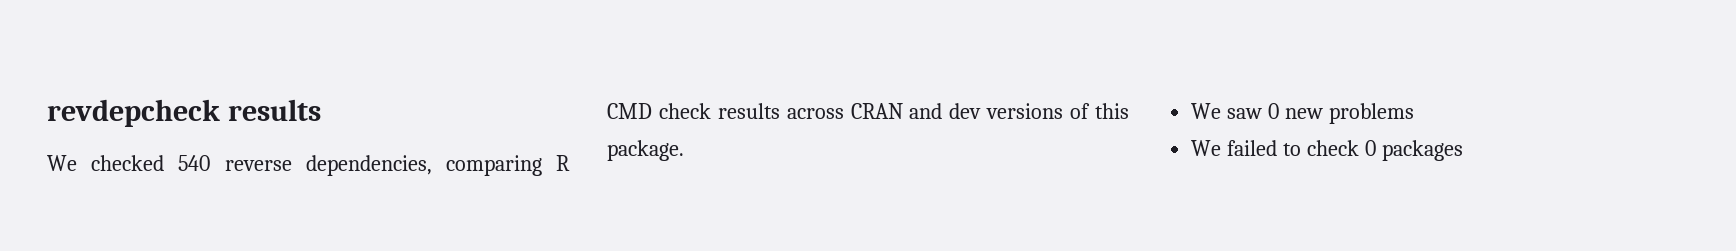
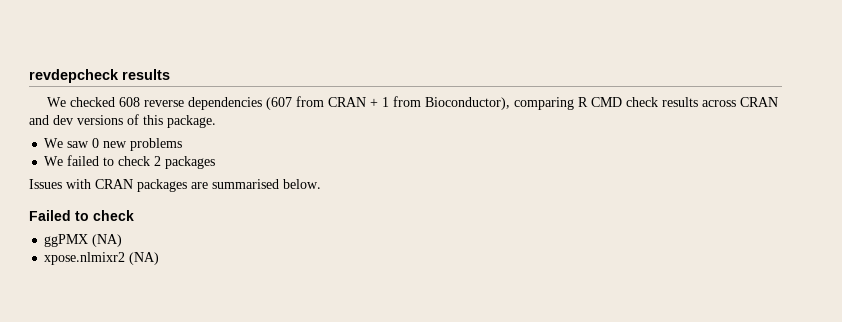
[178,155,432,176] 540 reverse dependencies, -> [119,96,511,110] 608 reverse dependencies (607 from CRAN + 1 from Bioconductor),
[1364,140,1463,161] 0 packages -> [154,156,216,169] [29,179,321,192] [29,210,134,221] [44,234,123,247] [44,252,160,265] 2 packages // Issues with CRAN packages are summarised below. // Failed to check // ggPMX (NA) // xpose.nlmixr2 (NA)

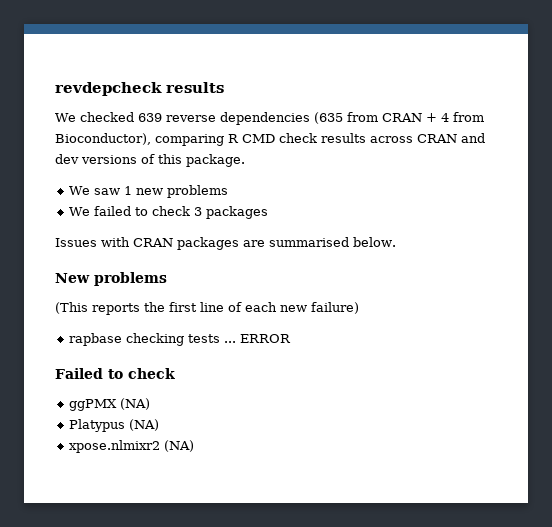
[119,97,141,107] 608 -> [137,113,162,122] 639
[266,97,293,110] (607 -> [313,112,343,124] (635
[382,97,390,107] 1 -> [440,113,449,122] 4
[92,138,100,148] 0 -> [124,186,133,195] 1
[154,156,162,166] 2 -> [194,207,203,216] 3
(321, 184) none -> [55,272,167,286] [55,302,359,315] [69,333,292,346] // New problems // (This reports the first line of each new failure) // rapbase checking tests ... ERROR
(123, 240) none -> [69,419,160,432] // Platypus (NA)

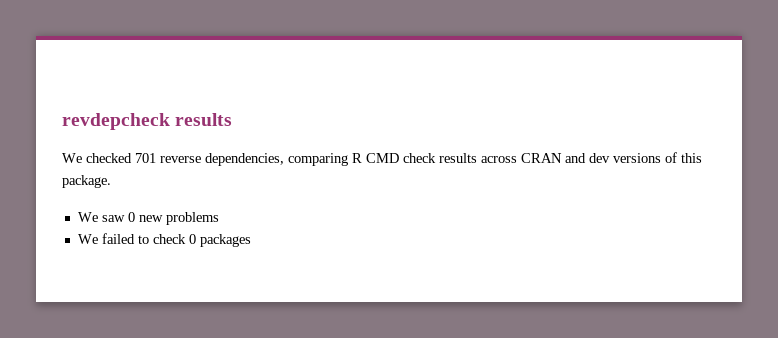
[137,112,484,125] [55,133,151,145] 639 reverse dependencies (635 from CRAN + 4 from Bioconductor), -> [135,153,284,166] 701 reverse dependencies,
[124,186,133,195] 1 -> [127,212,135,222] 0
[194,206,269,219] [55,237,396,250] [55,272,167,286] [55,302,359,315] [69,333,292,346] [55,368,175,379] [69,398,151,411] [69,419,160,432] [69,440,195,453] 3 packages // Issues with CRAN packages are summarised below. // New problems // (This reports the first line of each new failure) // rapbase checking tests ... ERROR // Failed to check // ggPMX (NA) // Platypus (NA) // xpose.nlmixr2 (NA) -> [188,234,251,247] 0 packages

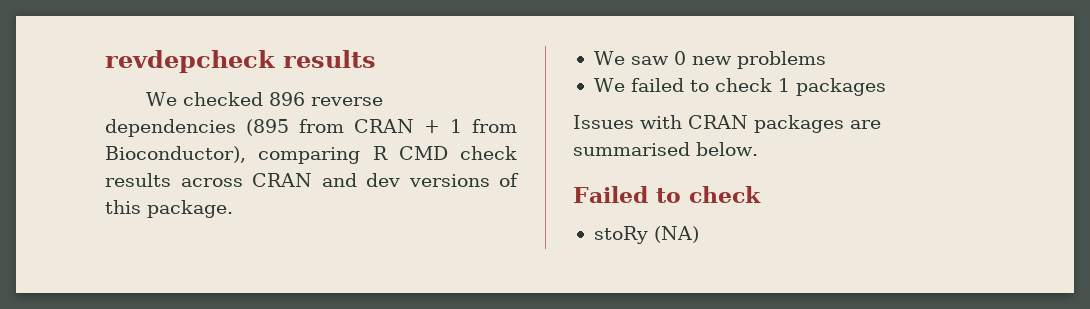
[135,153,284,166] 701 reverse dependencies, -> [268,92,383,106] [105,119,517,137] [105,146,246,163] 896 reverse dependencies (895 from CRAN + 1 from Bioconductor),
[188,234,251,247] 0 packages -> [777,78,886,96] [573,115,881,133] [573,142,758,156] [573,186,761,203] [593,226,699,244] 1 packages // Issues with CRAN packages are summarised below. // Failed to check // stoRy (NA)

